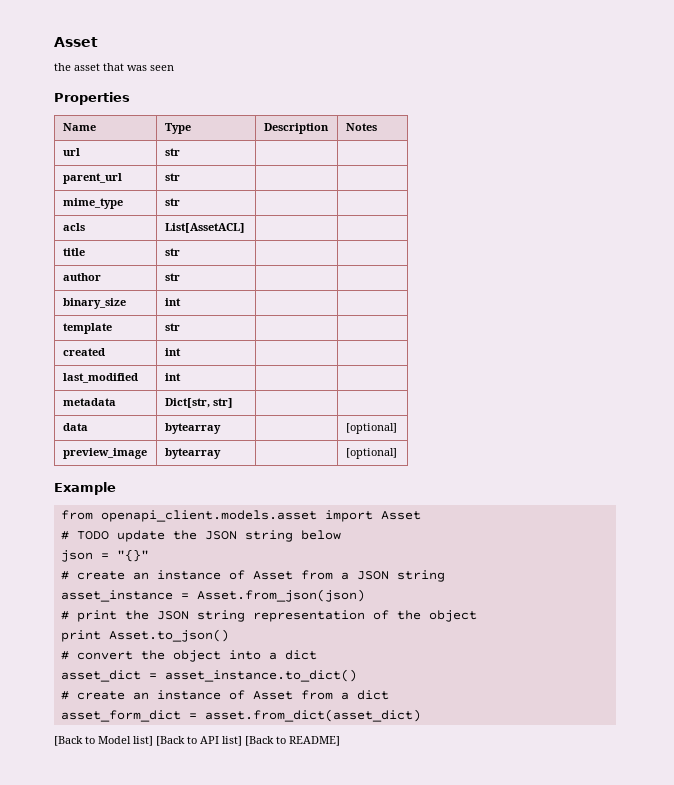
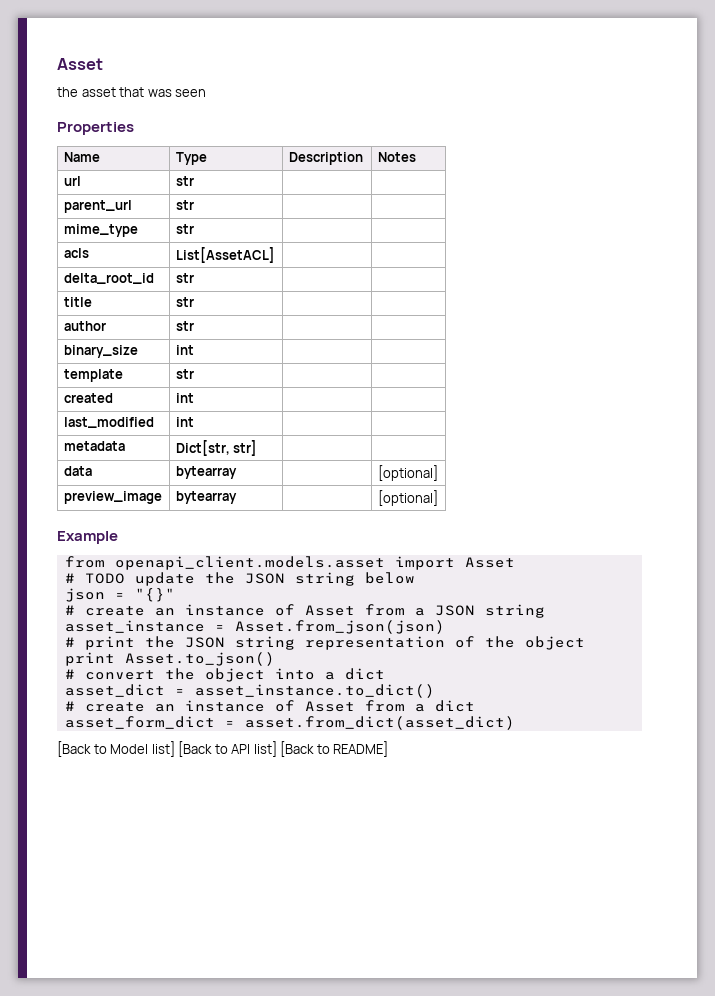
(245, 228) none -> [63,273,154,284] [175,273,194,283] // delta_root_id | str | |

